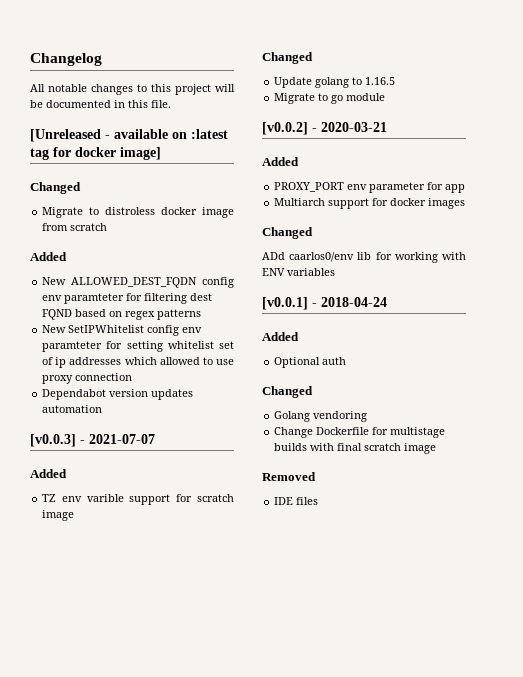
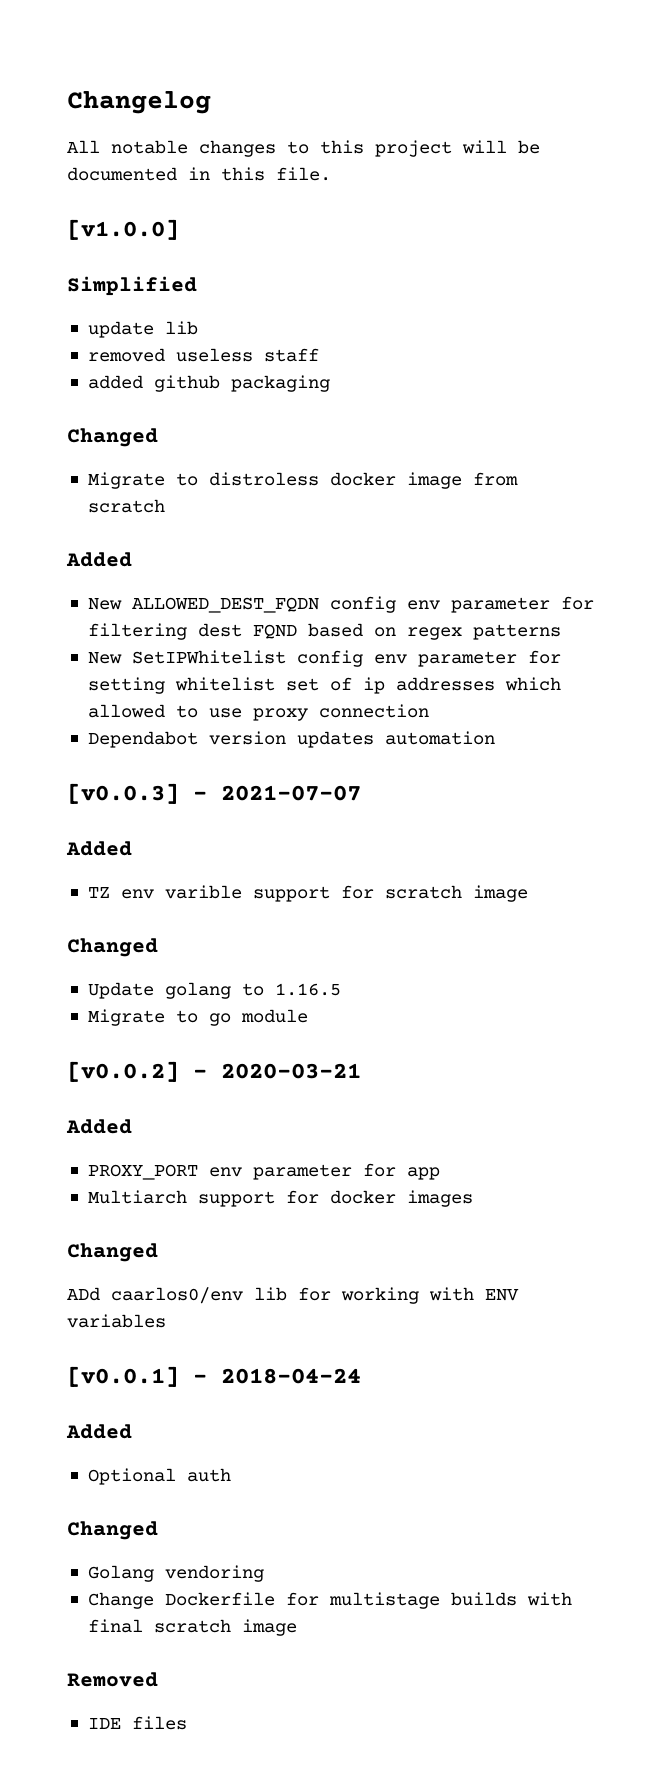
[30,129,228,142] [30,147,161,160] [Unreleased - available on :latest tag for docker image] -> [67,219,179,240] [67,276,197,296] [87,321,198,338] [87,348,319,362] [87,375,330,392] [v1.0.0] // Simplified // update lib // removed useless staff // added github packaging
[64,293,125,304] paramteter -> [450,597,550,613] parameter
[42,341,103,352] paramteter -> [417,651,517,667] parameter

